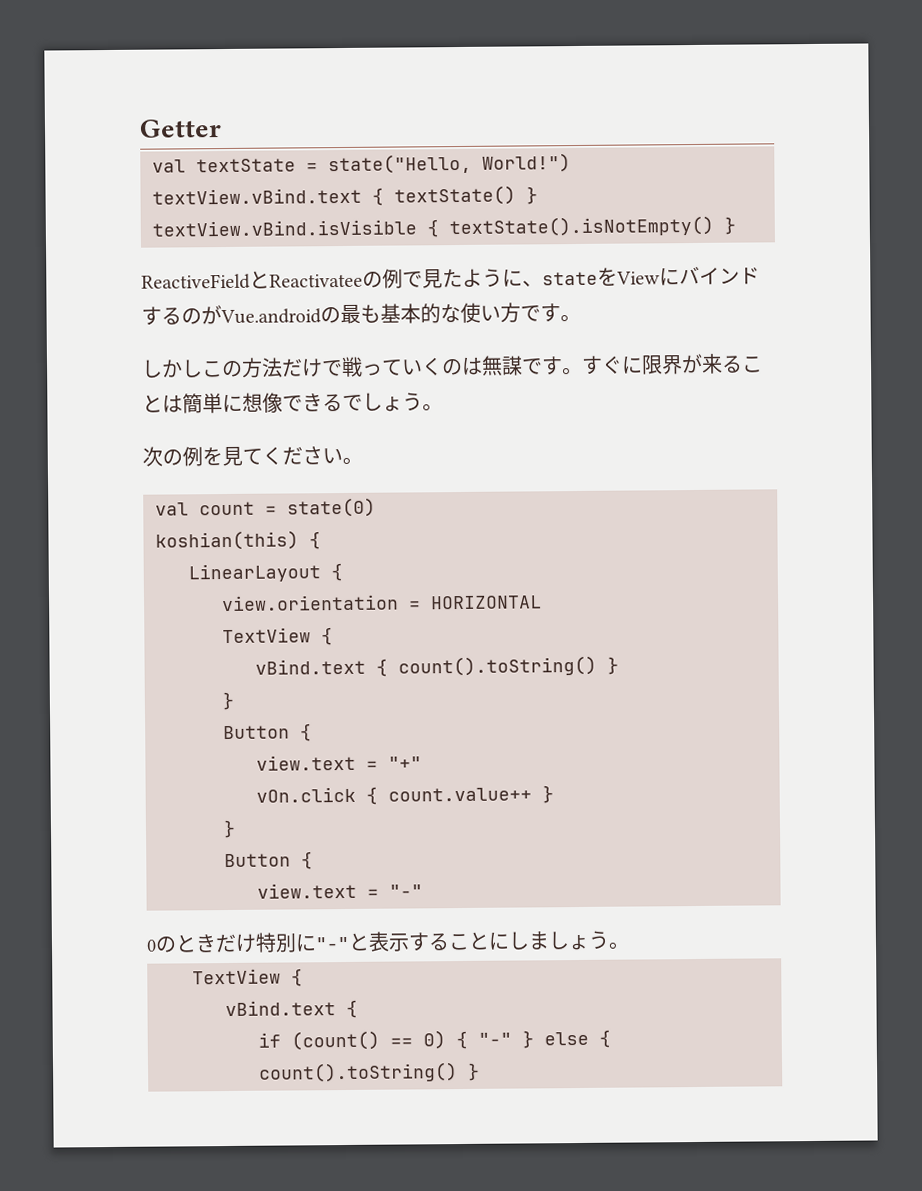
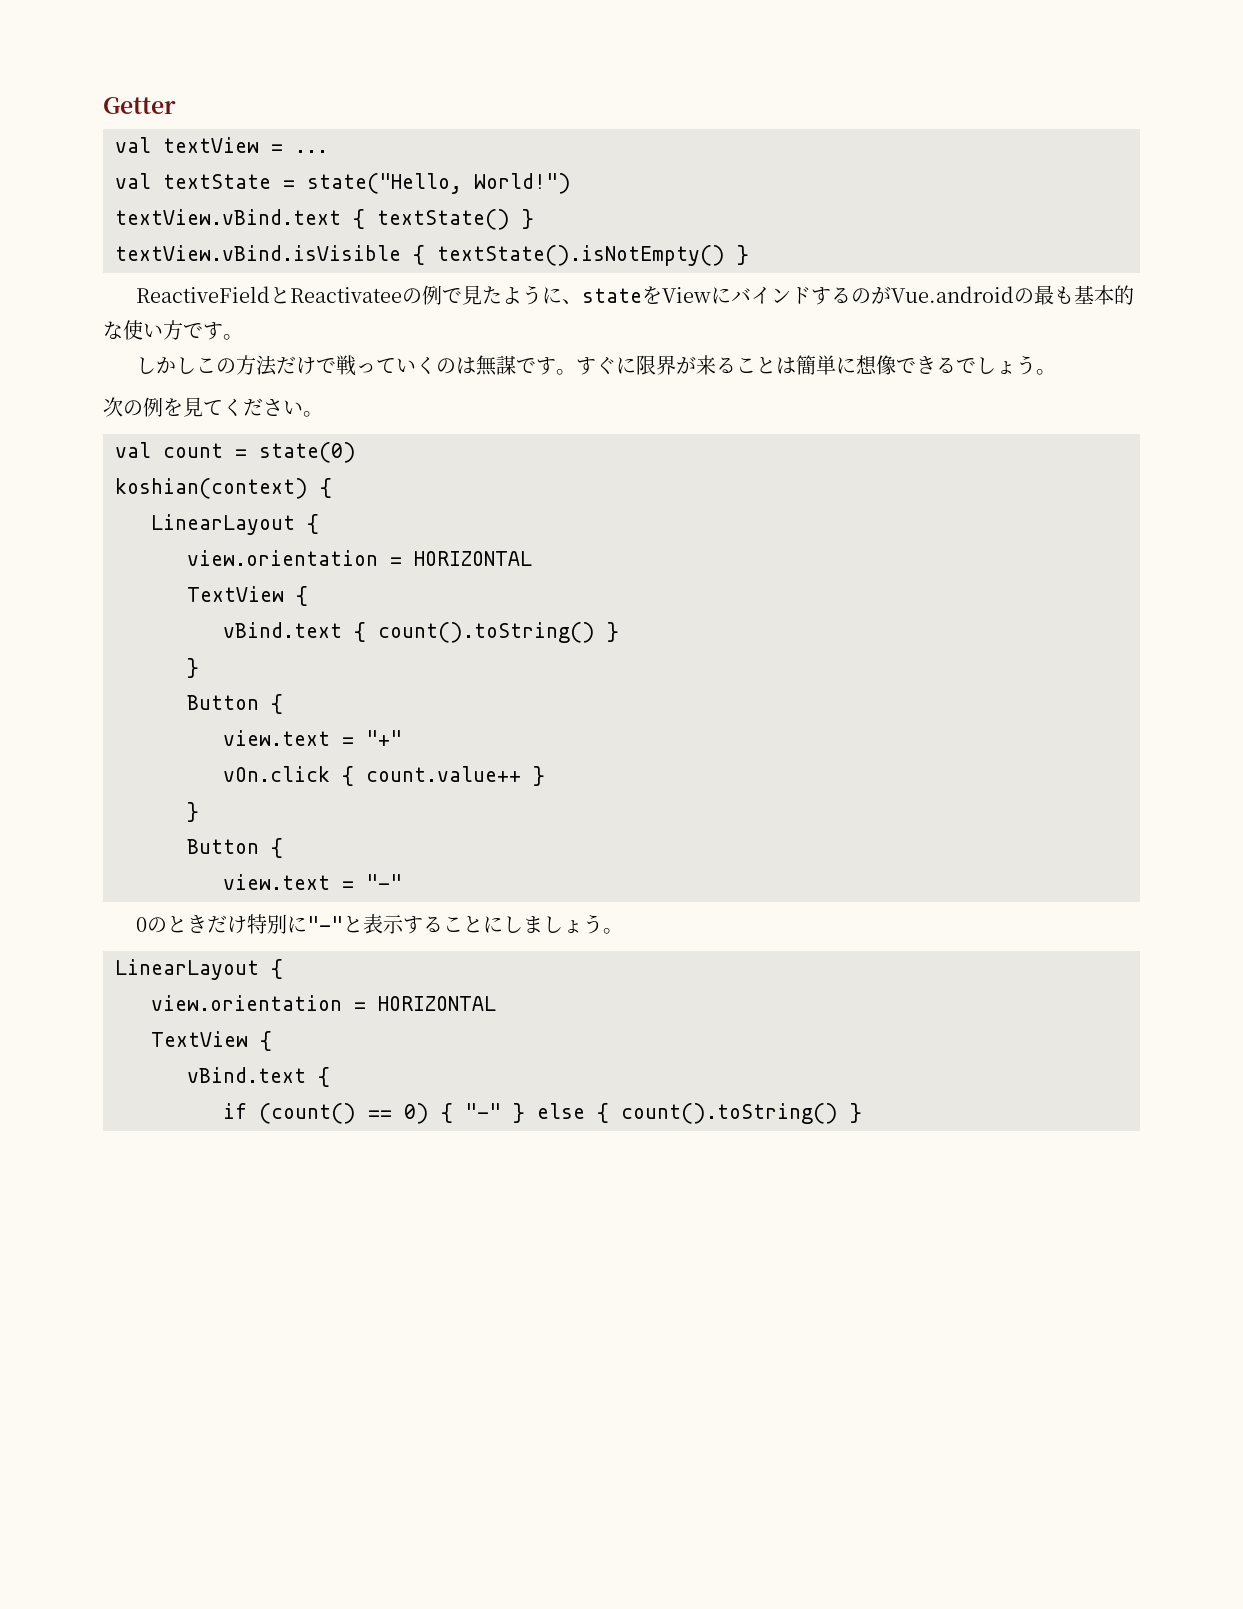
(222, 128) none -> [115,137,328,153] // val textView = ...
[155,530,299,551] koshian(this) -> [115,478,308,499] koshian(context)
(630, 945) none -> [115,959,283,980] [151,995,496,1011] // LinearLayout { // view.orientation = HORIZONTAL

